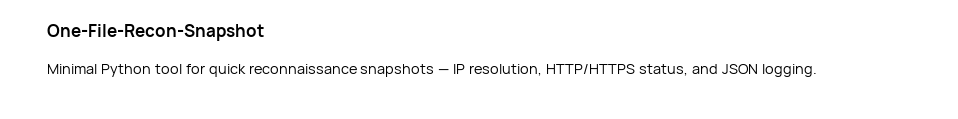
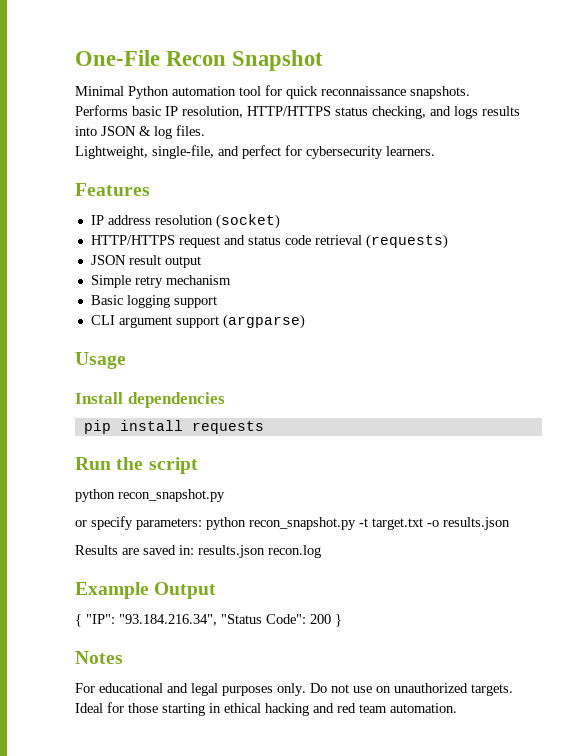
[47,24,264,41] One-File-Recon-Snapshot -> [75,50,324,71] One-File Recon Snapshot
(151, 70) none -> [172,86,236,96] automation
[360,64,817,77] snapshots — IP resolution, HTTP/HTTPS status, and JSON logging. -> [410,86,470,99] [75,105,520,119] [75,125,205,139] [75,145,435,159] [75,183,150,196] [90,214,280,229] [90,234,448,249] [90,255,201,268] [90,275,231,288] [90,295,217,308] [90,314,305,329] [75,352,126,369] [75,392,225,408] [83,420,264,434] [75,457,198,474] [75,489,225,502] [75,516,510,530] [75,545,321,558] [75,582,217,599] [75,614,342,627] [75,651,123,664] [75,683,513,696] [75,702,457,716] snapshots. // Performs basic IP resolution, HTTP/HTTPS status checking, and logs results into JSON & log files. // Lightweight, single-file, and perfect for cybersecurity learners. // Features // IP address resolution (socket) // HTTP/HTTPS request and status code retrieval (requests) // JSON result output // Simple retry mechanism // Basic logging support // CLI argument support (argparse) // Usage // Install dependencies // pip install requests // Run the script // python recon_snapshot.py // or specify parameters: python recon_snapshot.py -t target.txt -o results.json // Results are saved in: results.json recon.log // Example Output // { "IP": "93.184.216.34", "Status Code": 200 } // Notes // For educational and legal purposes only. Do not use on unauthorized targets. Ideal for those starting in ethical hacking and red team automation.

